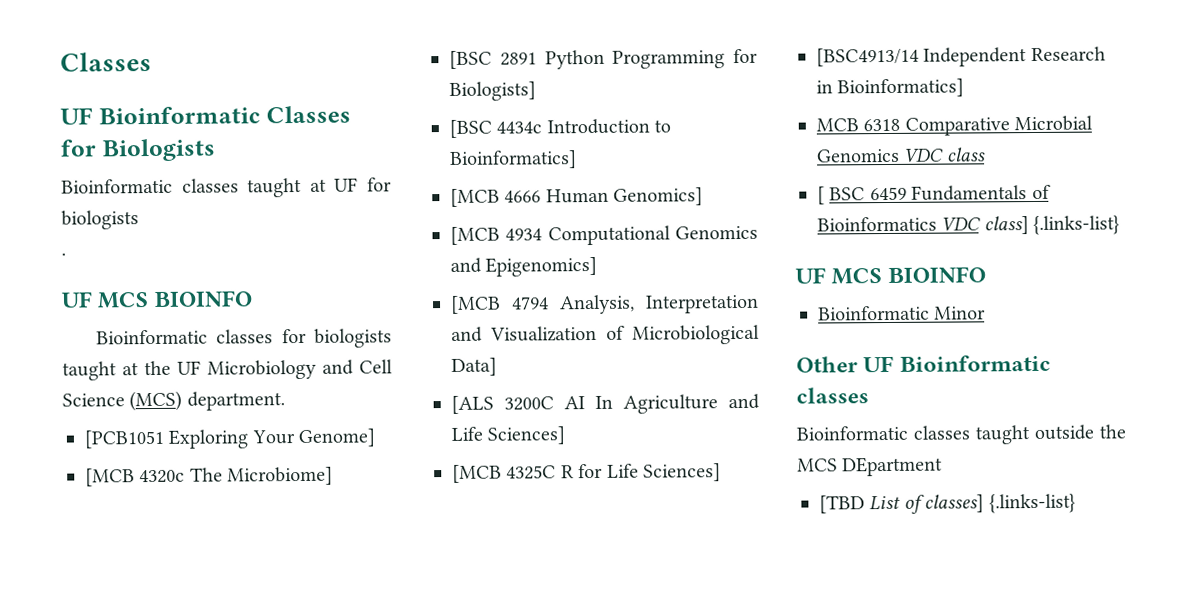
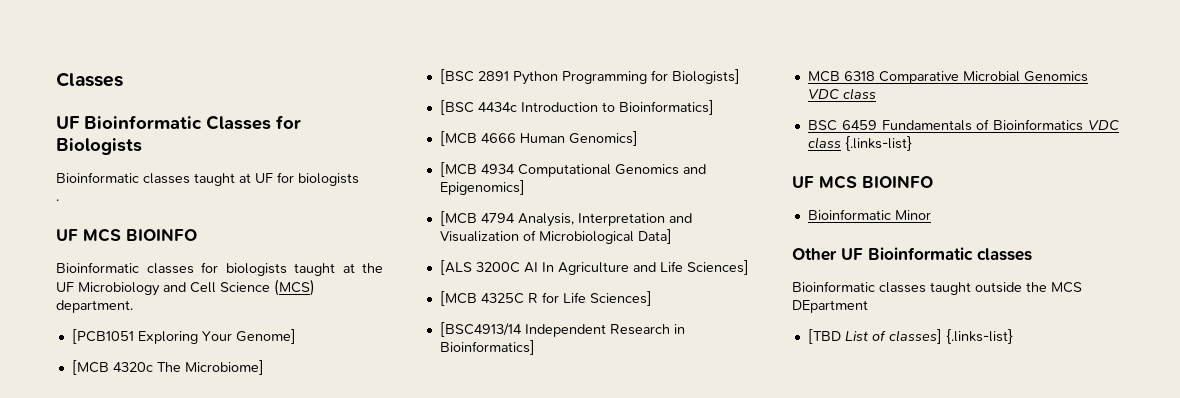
[817,186,825,205] [ -> (876, 94) none
[983,216,1029,235] class] -> [807,137,841,149] class

